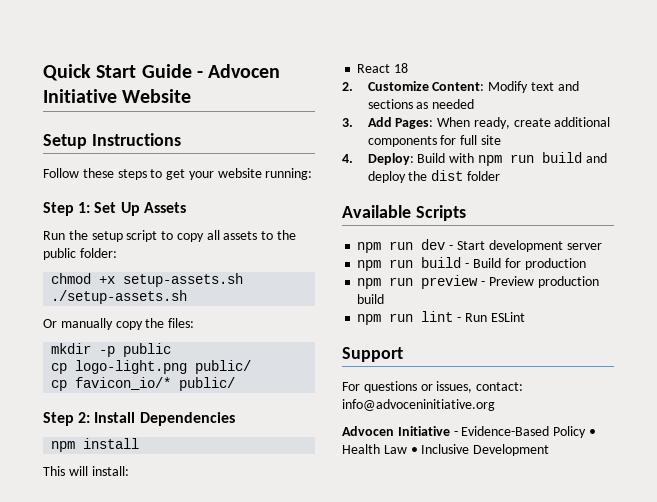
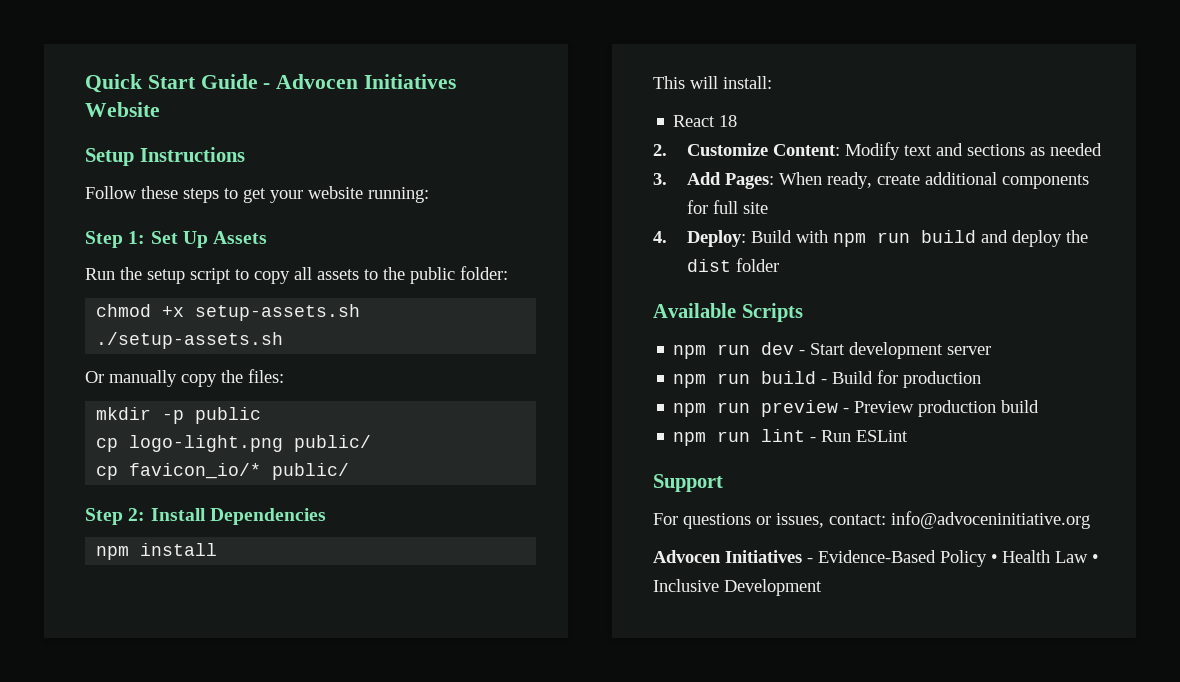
[43,89,117,103] Initiative -> [364,74,457,89] Initiatives
[397,426,450,436] Initiative -> [725,550,802,563] Initiatives

